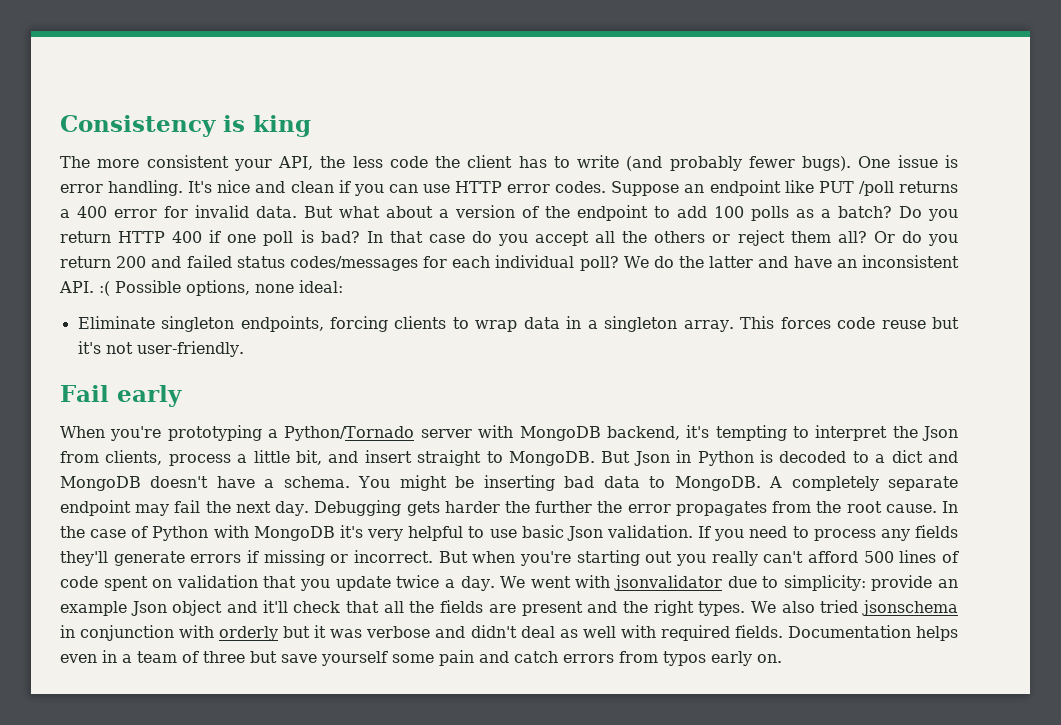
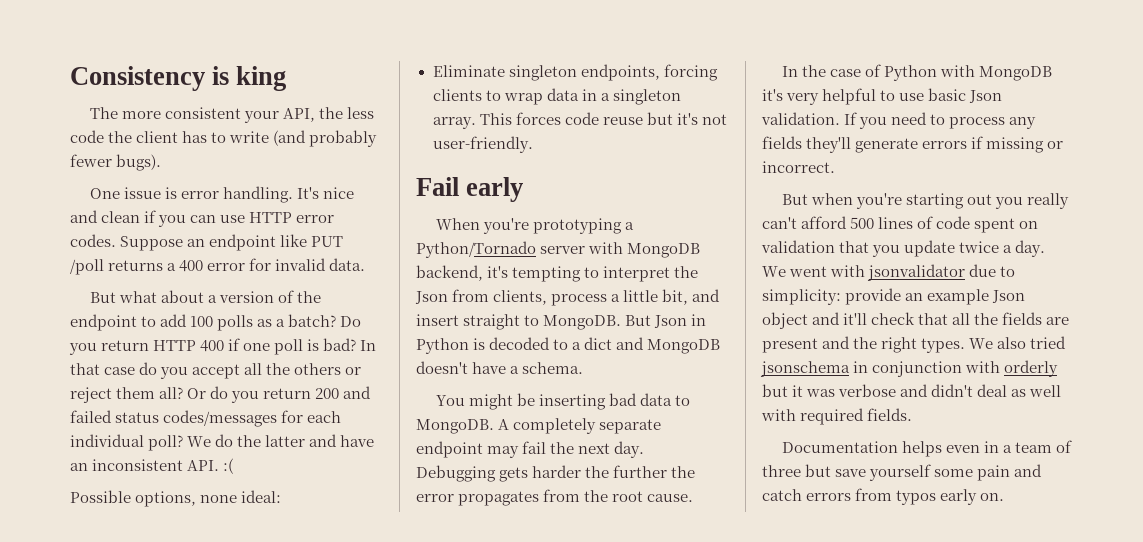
(852, 163) none -> (162, 162) //
(297, 212) none -> (366, 264) //
(110, 288) none -> (235, 466) //
(350, 482) none -> (584, 368) //
(937, 508) none -> (694, 498) //
(433, 556) none -> (835, 167) //
(783, 631) none -> (913, 414) //

